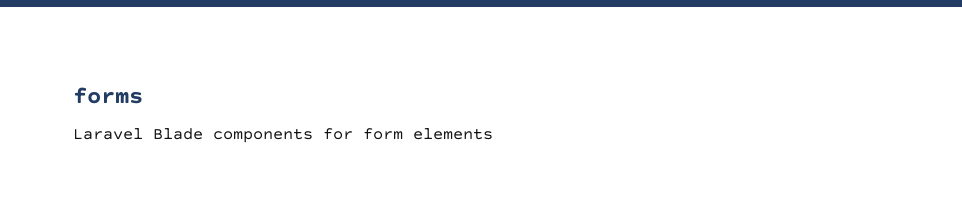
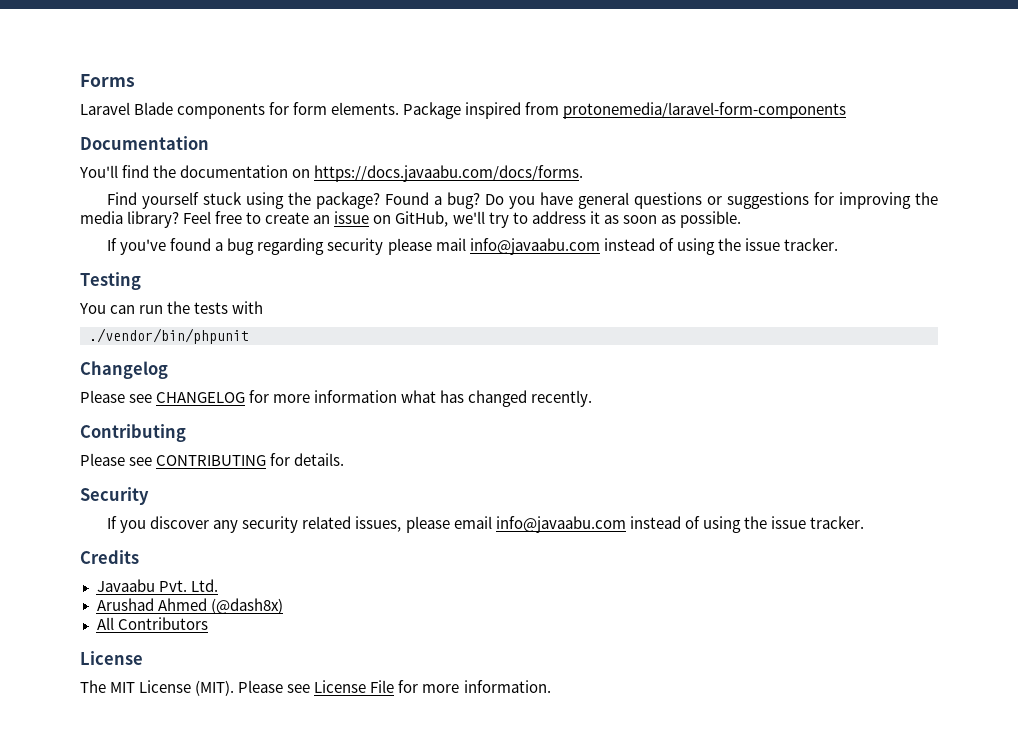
[73,87,143,104] forms -> [80,74,135,87] Forms
[413,128,493,140] elements -> [331,102,847,119] [80,136,209,150] [79,165,584,182] [107,192,939,209] [80,211,741,228] [107,238,838,255] [80,272,141,290] [79,301,264,314] [89,328,249,344] [80,361,168,379] [80,390,593,407] [80,424,186,442] [80,453,345,466] [80,487,149,505] [107,516,864,533] [80,550,139,564] [96,579,218,592] [96,598,283,614] [96,617,208,630] [80,651,143,665] [80,680,551,696] elements. Package inspired from protonemedia/laravel-form-components // Documentation // You'll find the documentation on https://docs.javaabu.com/docs/forms. // Find yourself stuck using the package? Found a bug? Do you have general questions or suggestions for improving the media library? Feel free to create an issue on GitHub, we'll try to address it as soon as possible. // If you've found a bug regarding security please mail info@javaabu.com instead of using the issue tracker. // Testing // You can run the tests with // ./vendor/bin/phpunit // Changelog // Please see CHANGELOG for more information what has changed recently. // Contributing // Please see CONTRIBUTING for details. // Security // If you discover any security related issues, please email info@javaabu.com instead of using the issue tracker. // Credits // Javaabu Pvt. Ltd. // Arushad Ahmed (@dash8x) // All Contributors // License // The MIT License (MIT). Please see License File for more information.

